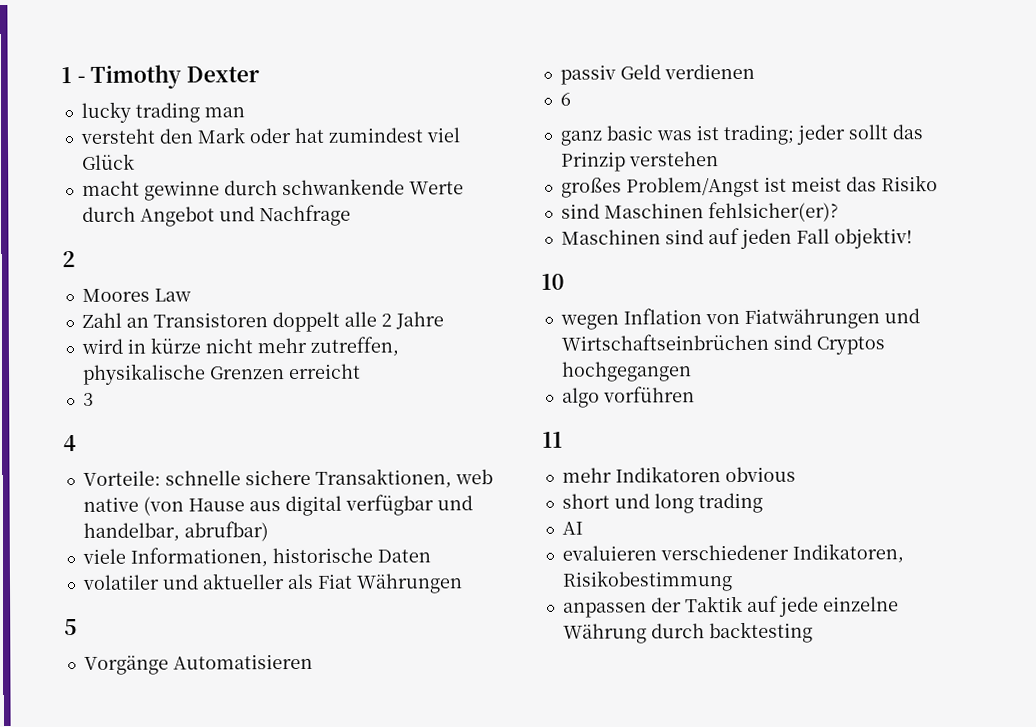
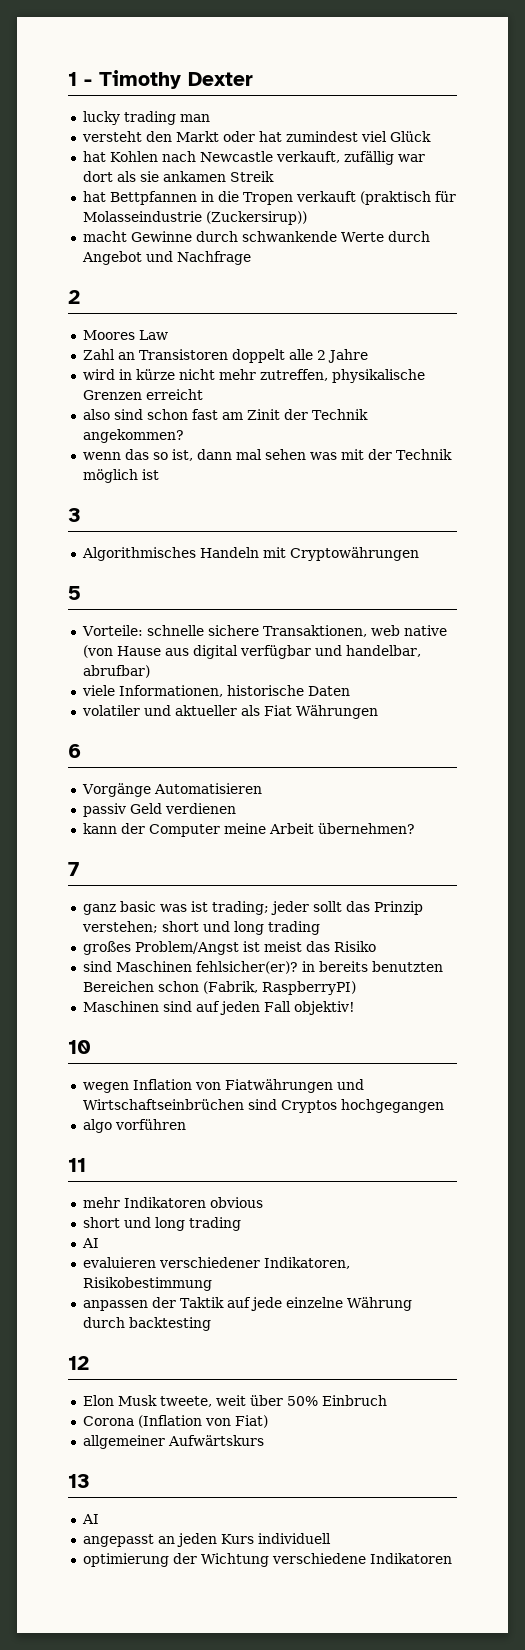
[196,127,245,144] Mark -> [175,131,219,142] Markt
(135, 161) none -> [82,151,425,165] [82,171,274,182] [82,191,456,205] [82,211,307,225] // hat Kohlen nach Newcastle verkauft, zufällig war dort als sie ankamen Streik // hat Bettpfannen in die Tropen verkauft (praktisch für Molasseindustrie (Zuckersirup))
[143,180,220,201] gewinne -> [130,231,192,242] Gewinne
[82,392,94,406] [63,435,76,452] 3 // 4 -> [82,409,368,420] [82,429,184,443] [82,449,452,461] [82,469,159,483] [68,508,81,522] [81,547,419,561] [68,586,81,600] also sind schon fast am Zinit der Technik angekommen? // wenn das so ist, dann mal sehen was mit der Technik möglich ist // 3 // Algorithmisches Handeln mit Cryptowährungen // 5
[64,619,77,636] 5 -> [68,744,81,758] 6
[559,92,571,106] 6 -> [82,823,415,837] [68,862,79,876] kann der Computer meine Arbeit übernehmen? // 7
[628,151,719,167] verstehen -> [81,921,320,935] verstehen; short und long trading
(839, 212) none -> [301,961,443,972] [82,981,356,995] in bereits benutzten Bereichen schon (Fabrik, RaspberryPI)
(813, 632) none -> [68,1356,89,1370] [82,1395,387,1407] [82,1415,268,1428] [82,1435,264,1449] [68,1474,90,1488] [81,1514,99,1524] [82,1533,331,1547] [82,1553,452,1567] // 12 // Elon Musk tweete, weit über 50% Einbruch // Corona (Inflation von Fiat) // allgemeiner Aufwärtskurs // 13 // AI // angepasst an jeden Kurs individuell // optimierung der Wichtung verschiedene Indikatoren

